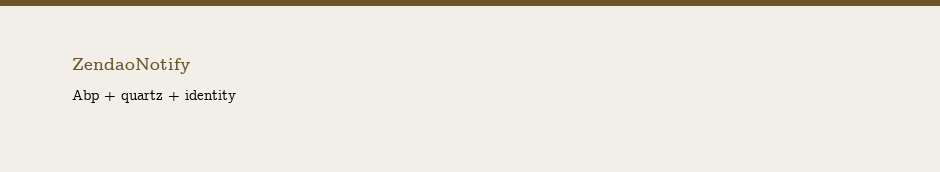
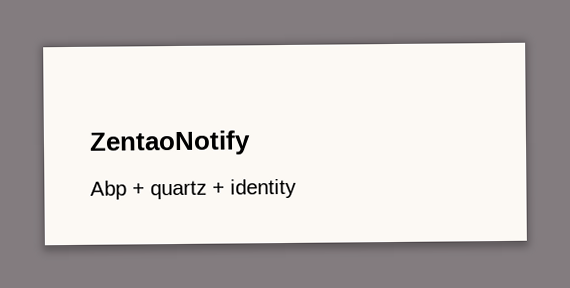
[72,58,190,74] ZendaoNotify -> [89,130,251,156] ZentaoNotify

